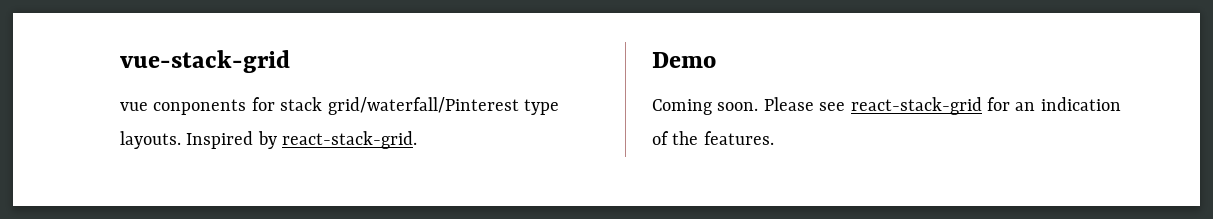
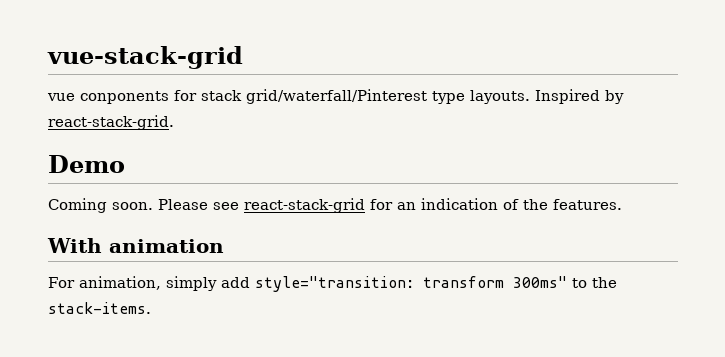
(774, 138) none -> [47,238,224,253] [48,276,617,292] [48,302,151,314] // With animation // For animation, simply add style="transition: transform 300ms" to the stack-items.

